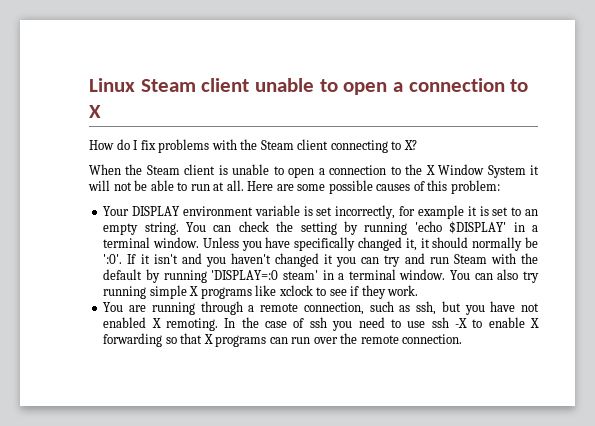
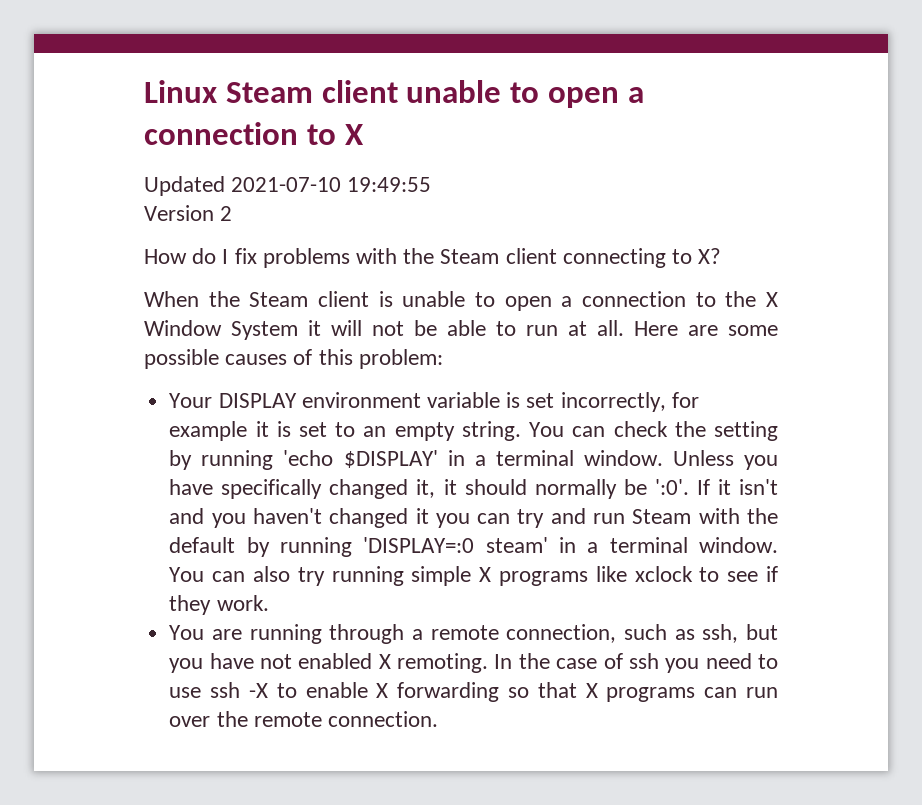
(101, 111) none -> [144,176,432,196] [144,205,233,221] // Updated 2021-07-10 19:49:55 // Version 2

